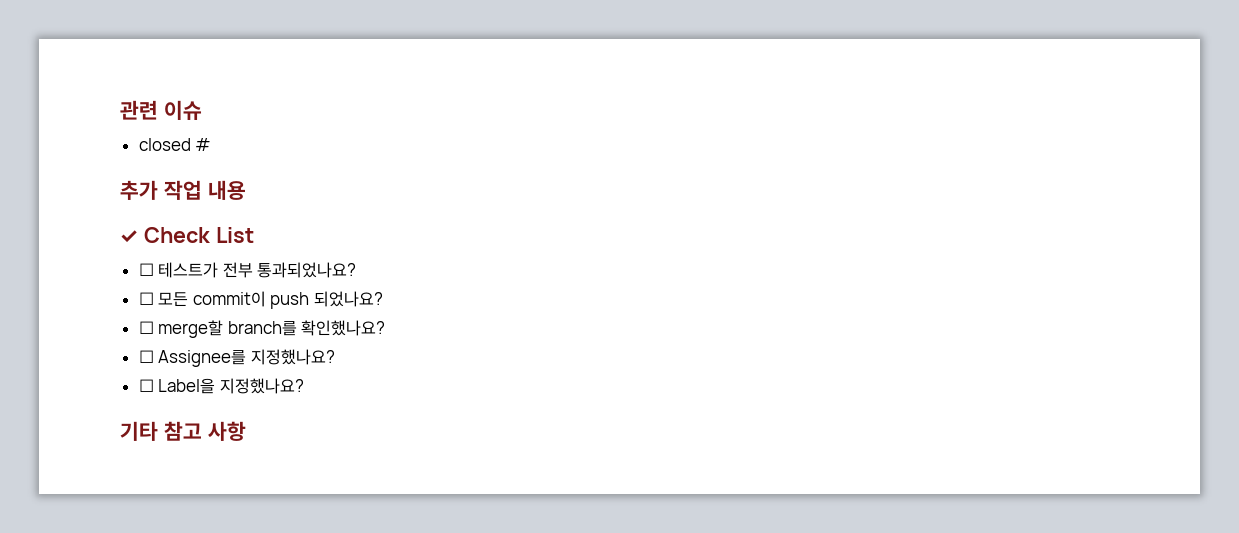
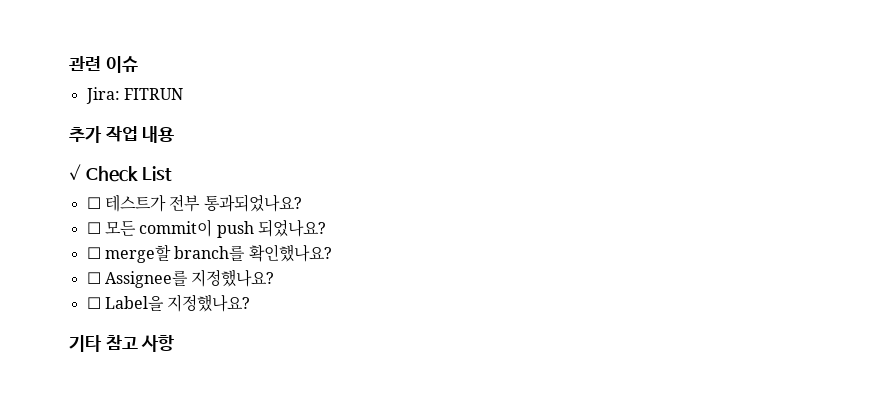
[138,138,212,151] closed # -> [85,87,183,104] Jira: FITRUN

